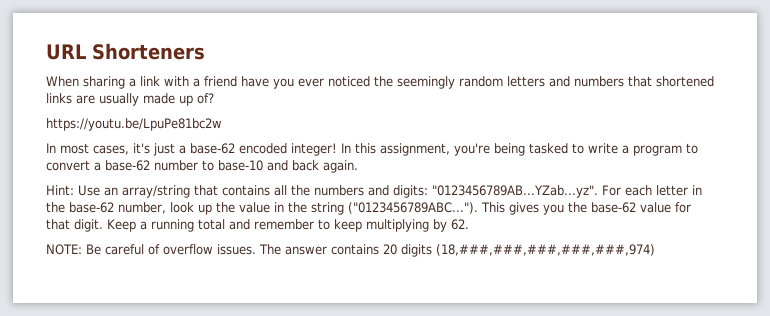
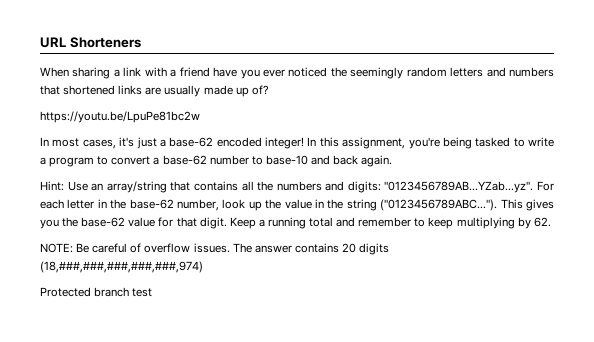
(655, 250) none -> [40,287,153,297] // Protected branch test

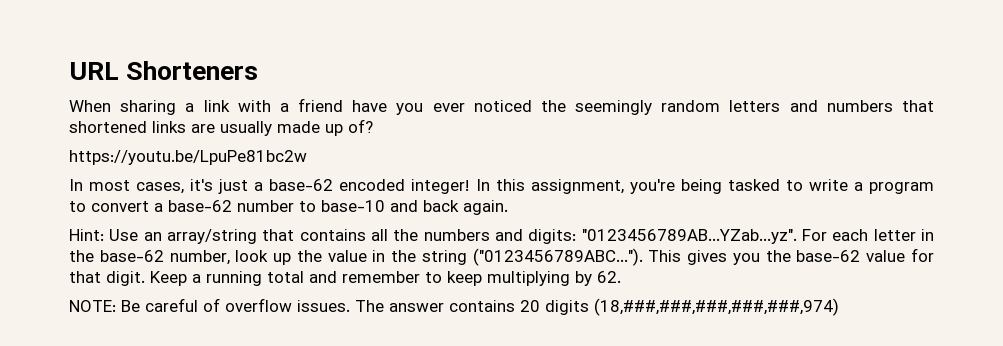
[40,287,153,297] // Protected branch test -> (839, 307) none

